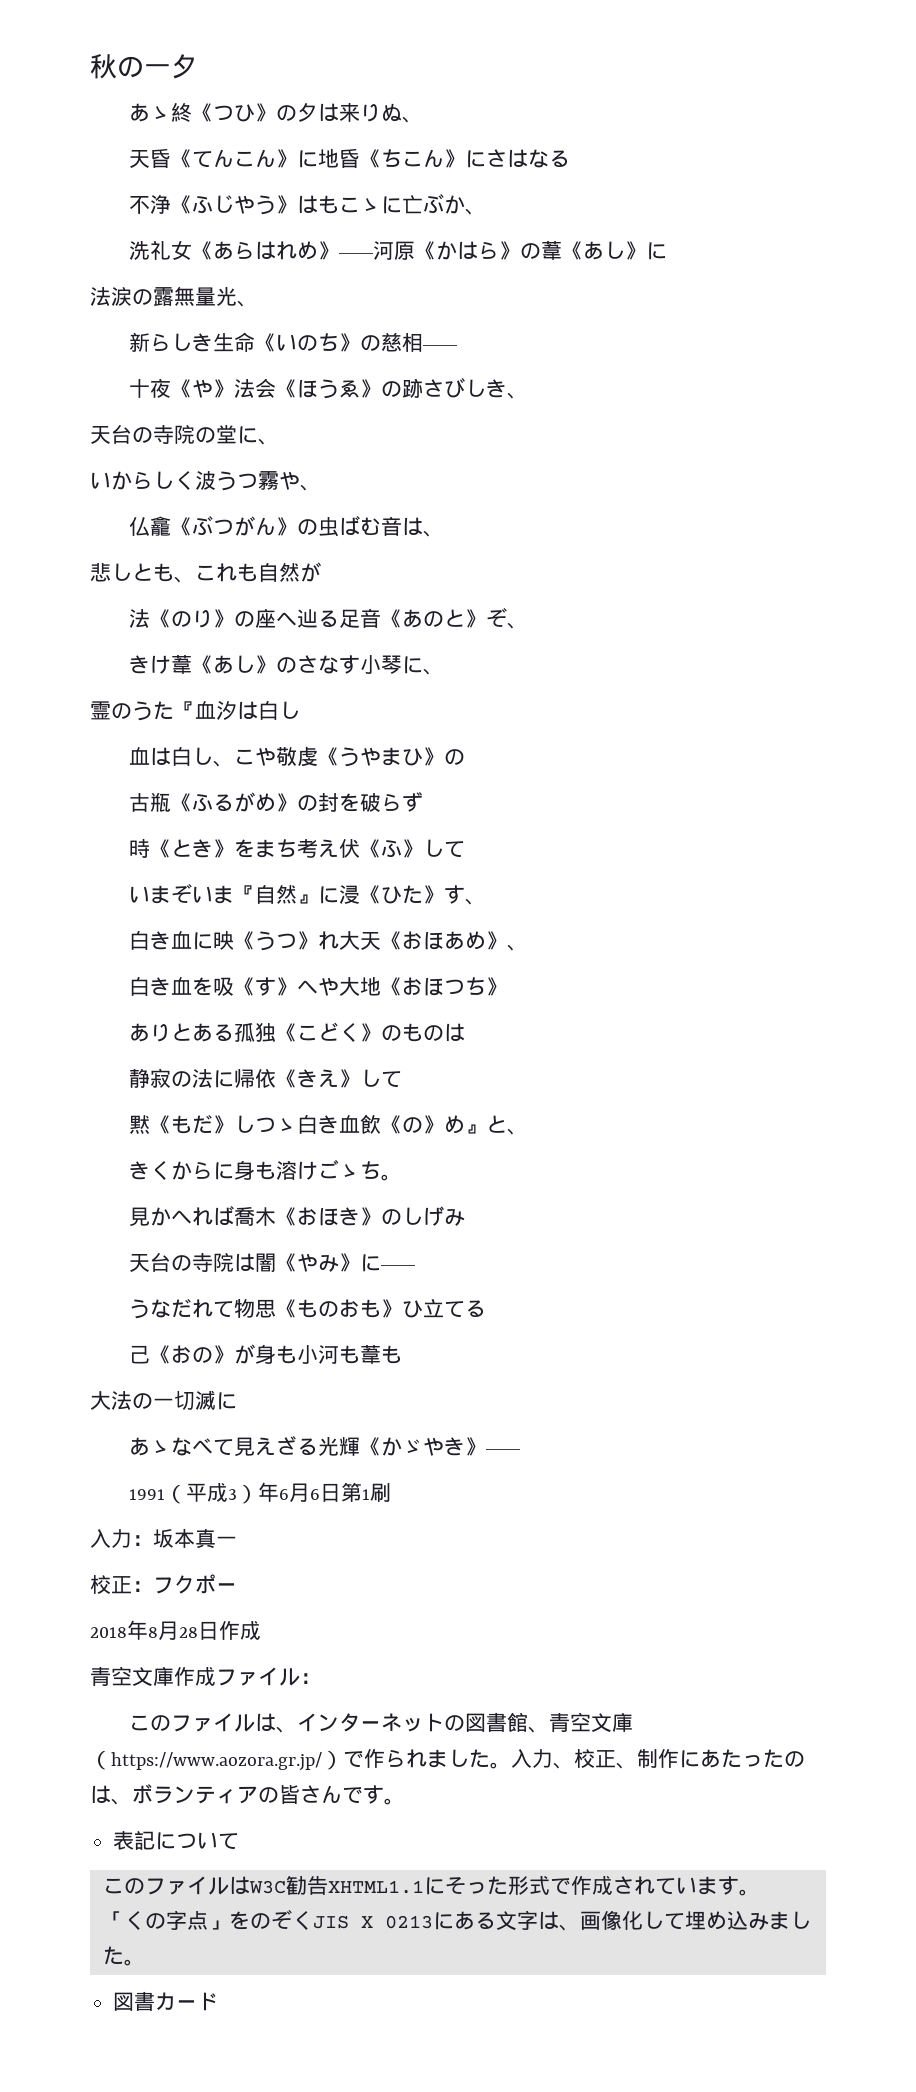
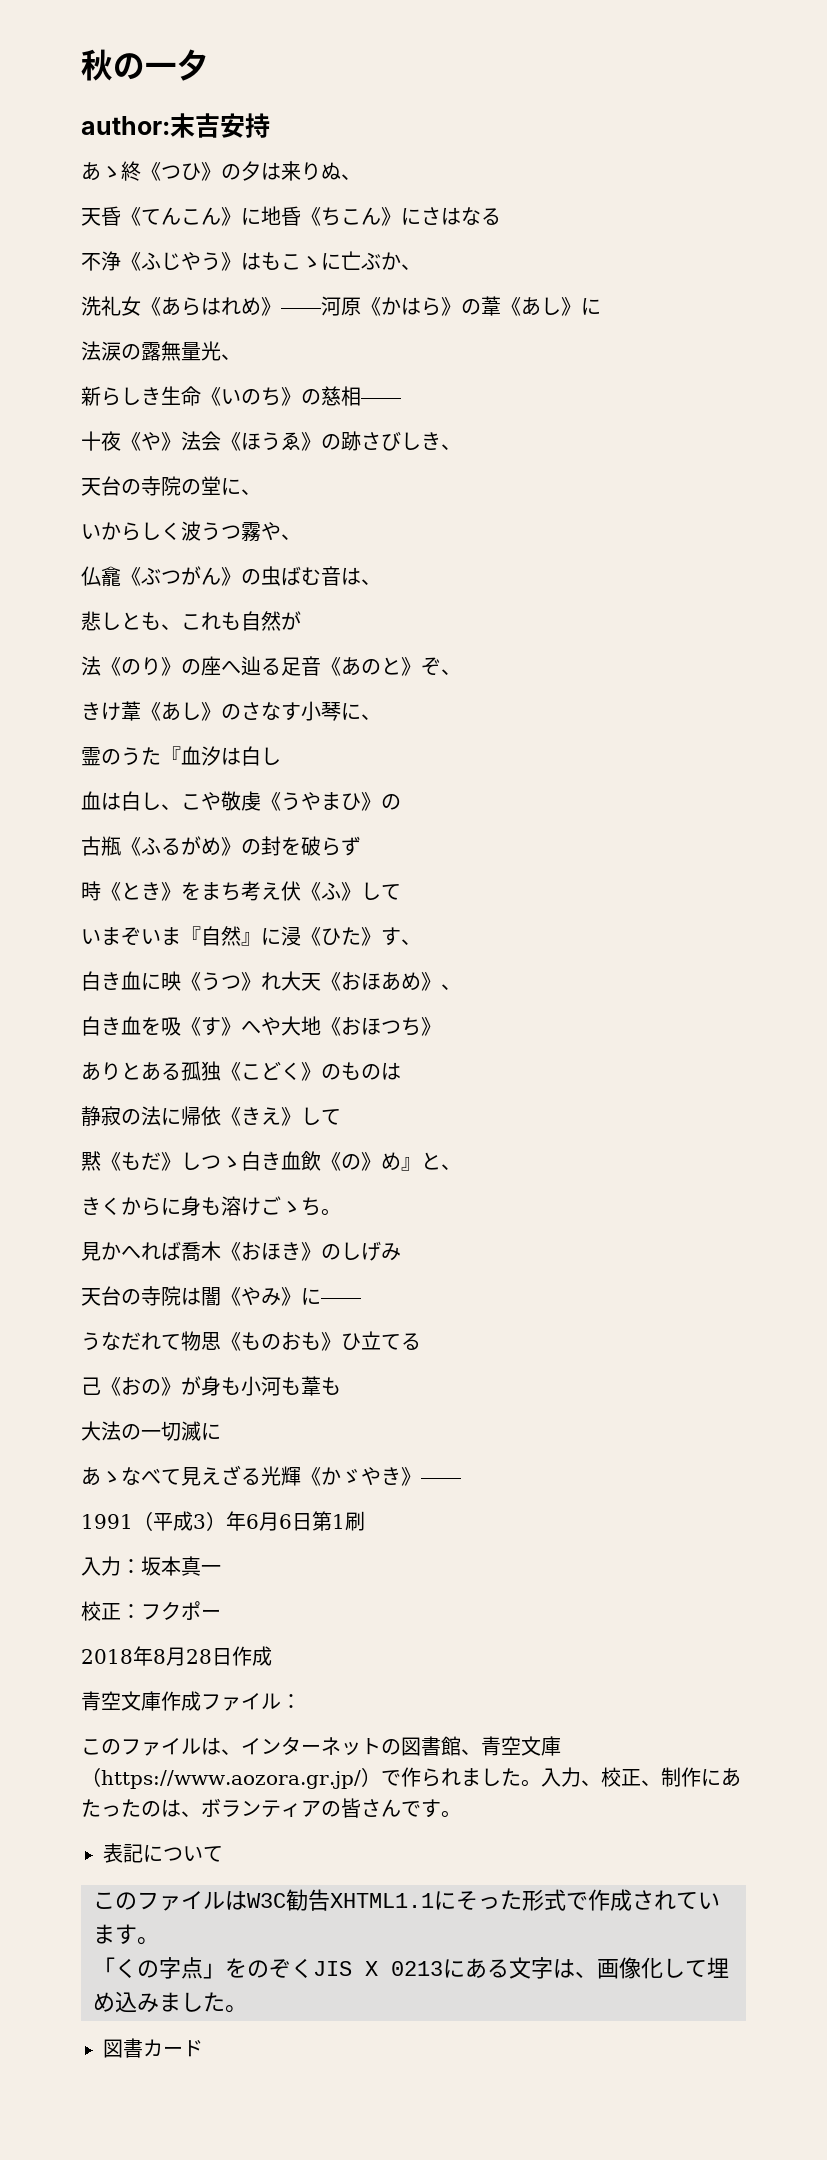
(198, 66) none -> [81,113,270,138] // author:末吉安持

